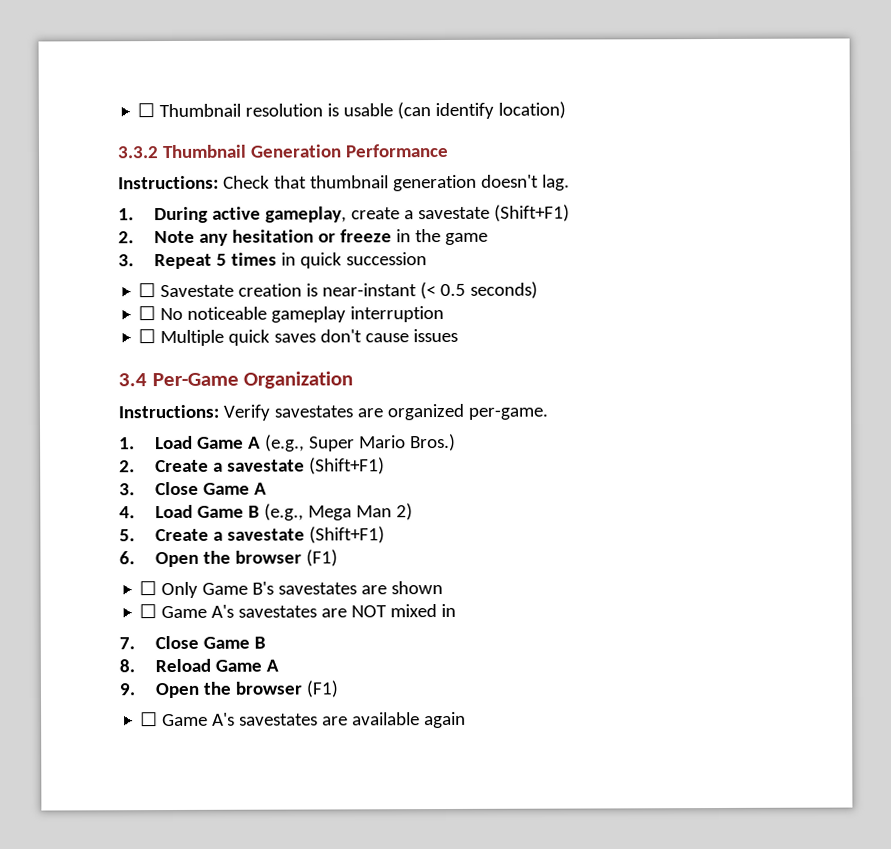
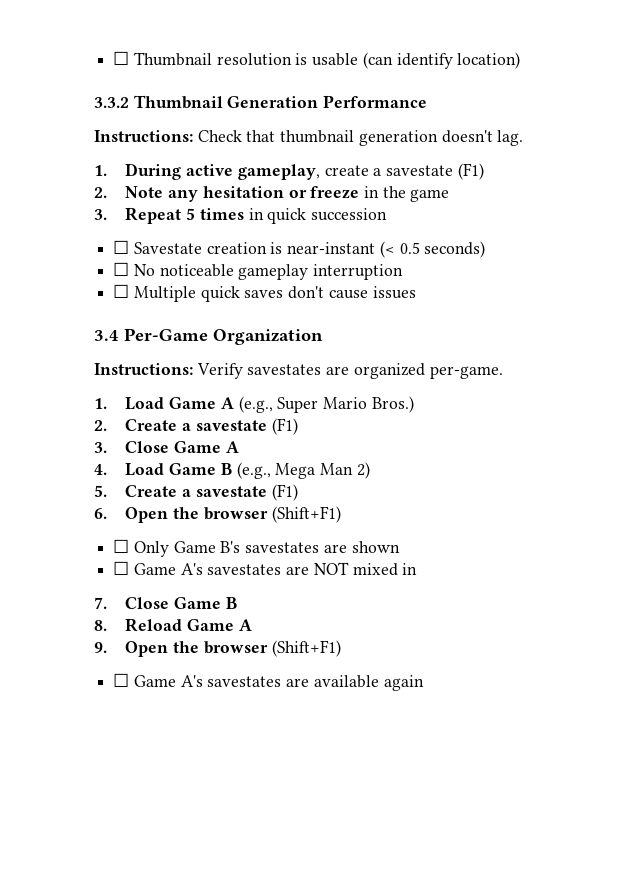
[493,204,570,222] (Shift+F1) -> [457,163,484,180] (F1)
[308,457,385,475] (Shift+F1) -> [271,418,298,435] (F1)
[308,526,385,544] (Shift+F1) -> [271,484,298,501] (F1)
[305,549,338,567] (F1) -> [271,506,341,523] (Shift+F1)
[305,680,338,698] (F1) -> [271,640,341,657] (Shift+F1)

